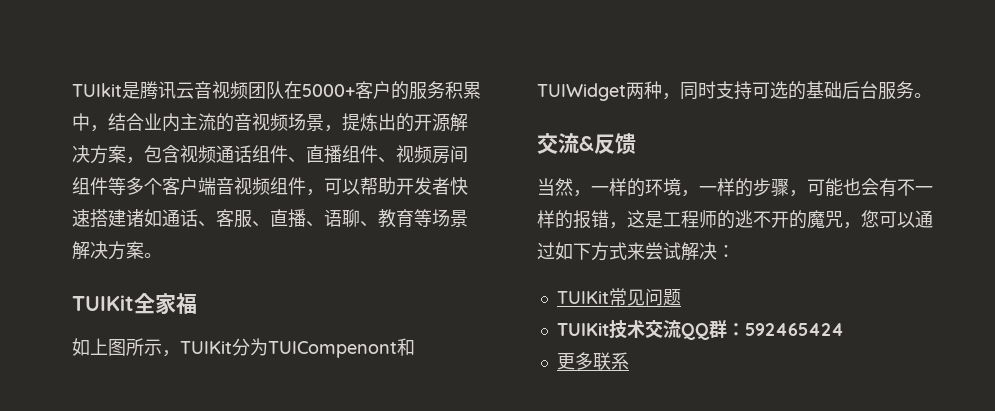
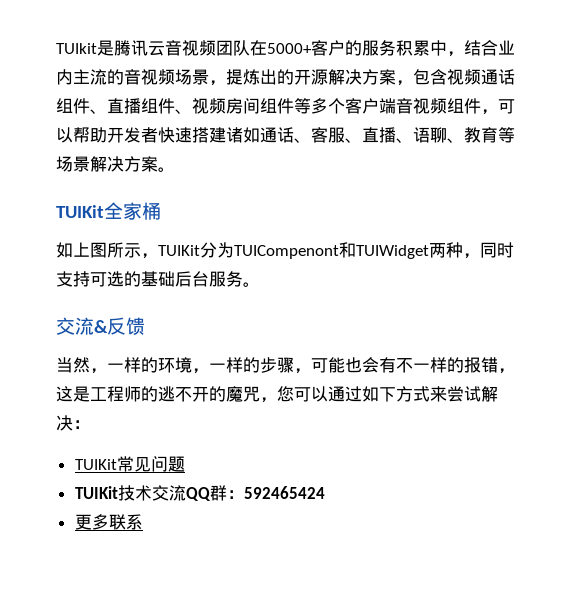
[176,293,197,314] 福 -> [142,202,161,220] 桶

